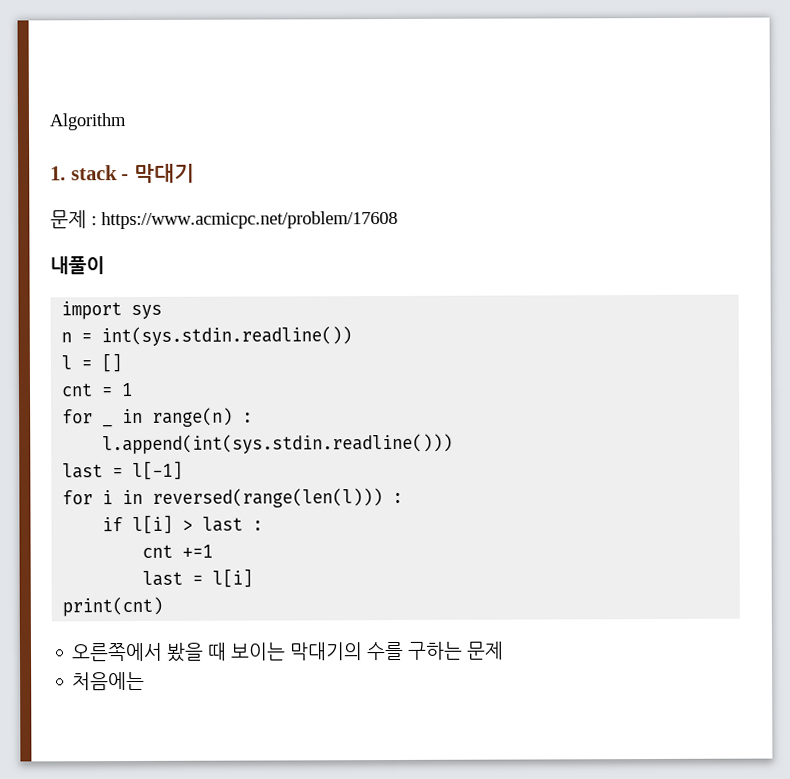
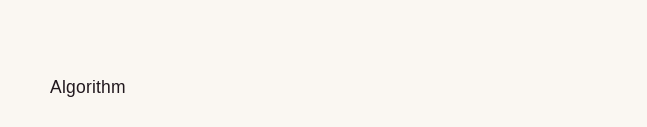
[50,163,195,184] [50,210,398,230] [50,256,105,275] [61,301,163,320] [61,326,353,347] [61,353,123,373] [61,383,134,397] [62,407,254,428] [102,433,454,455] [62,460,184,481] [62,488,404,508] [102,514,264,535] [142,544,214,558] [142,568,254,588] [62,596,164,617] [71,641,505,662] [72,671,146,691] // 1. stack - 막대기 // 문제 : https://www.acmicpc.net/problem/17608 // 내풀이 // import sys // n = int(sys.stdin.readline()) // l = [] // cnt = 1 // for _ in range(n) : // l.append(int(sys.stdin.readline())) // last = l[-1] // for i in reversed(range(len(l))) : // if l[i] > last : // cnt +=1 // last = l[i] // print(cnt) // 오른쪽에서 봤을 때 보이는 막대기의 수를 구하는 문제 // 처음에는 -> (126, 88) none

